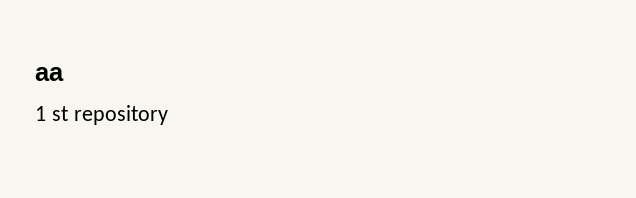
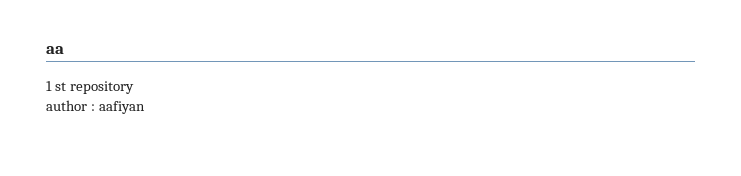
(168, 115) none -> [46,100,145,114] // author : aafiyan

